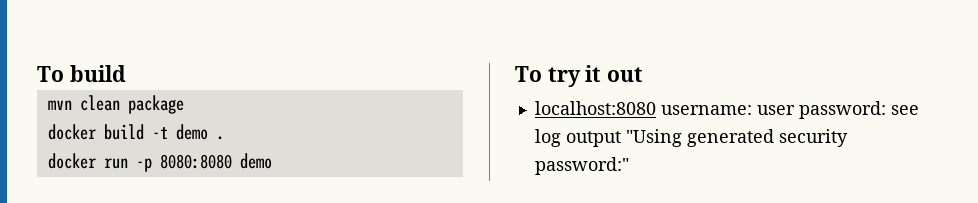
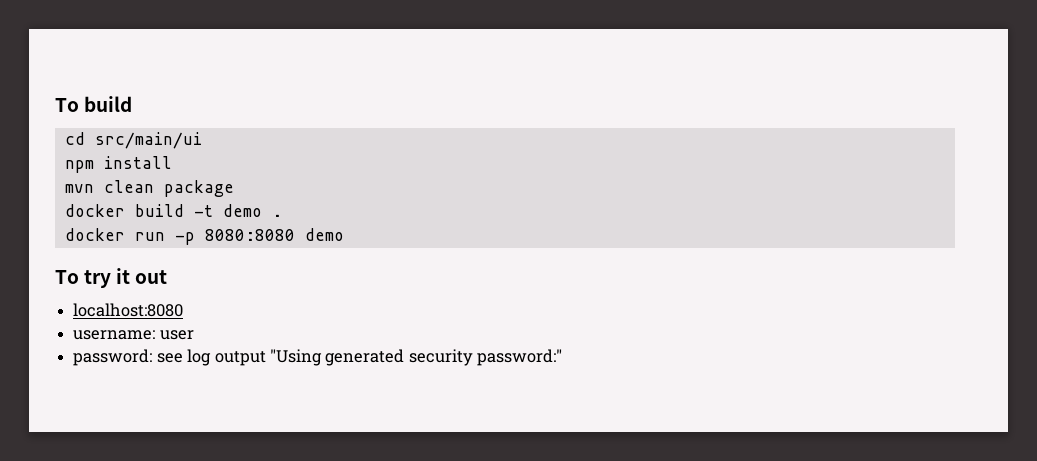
(126, 73) none -> [64,132,202,149] [64,156,172,173] // cd src/main/ui // npm install
(656, 108) none -> (184, 310) //
(795, 110) none -> (194, 335) //

